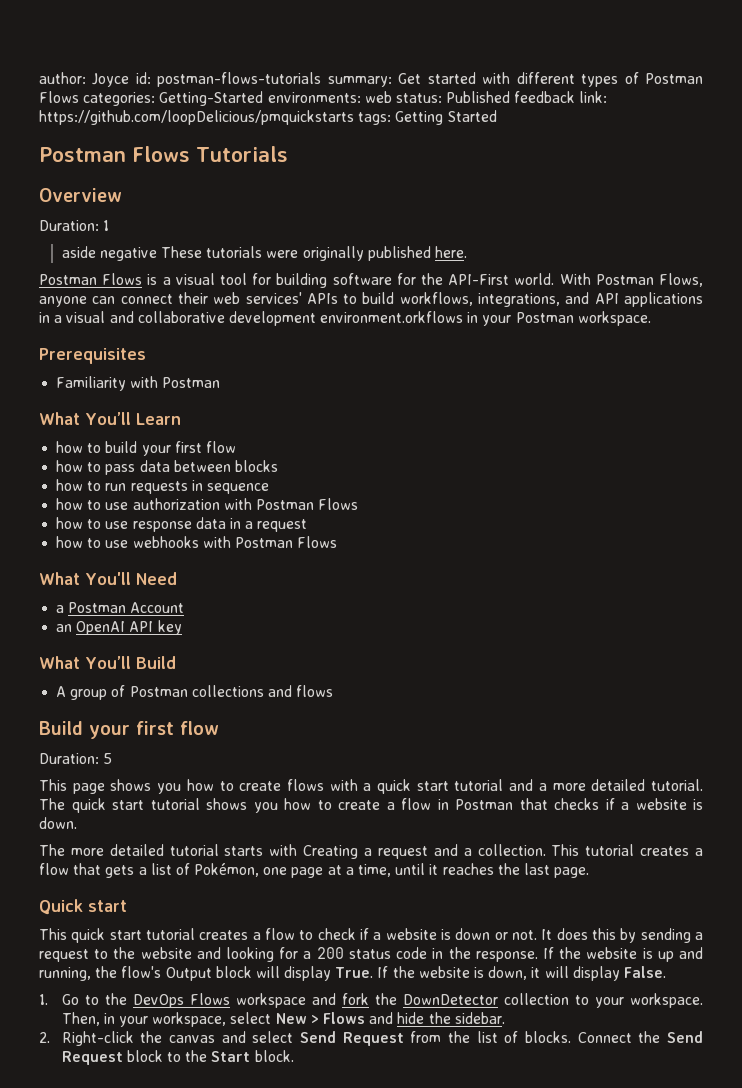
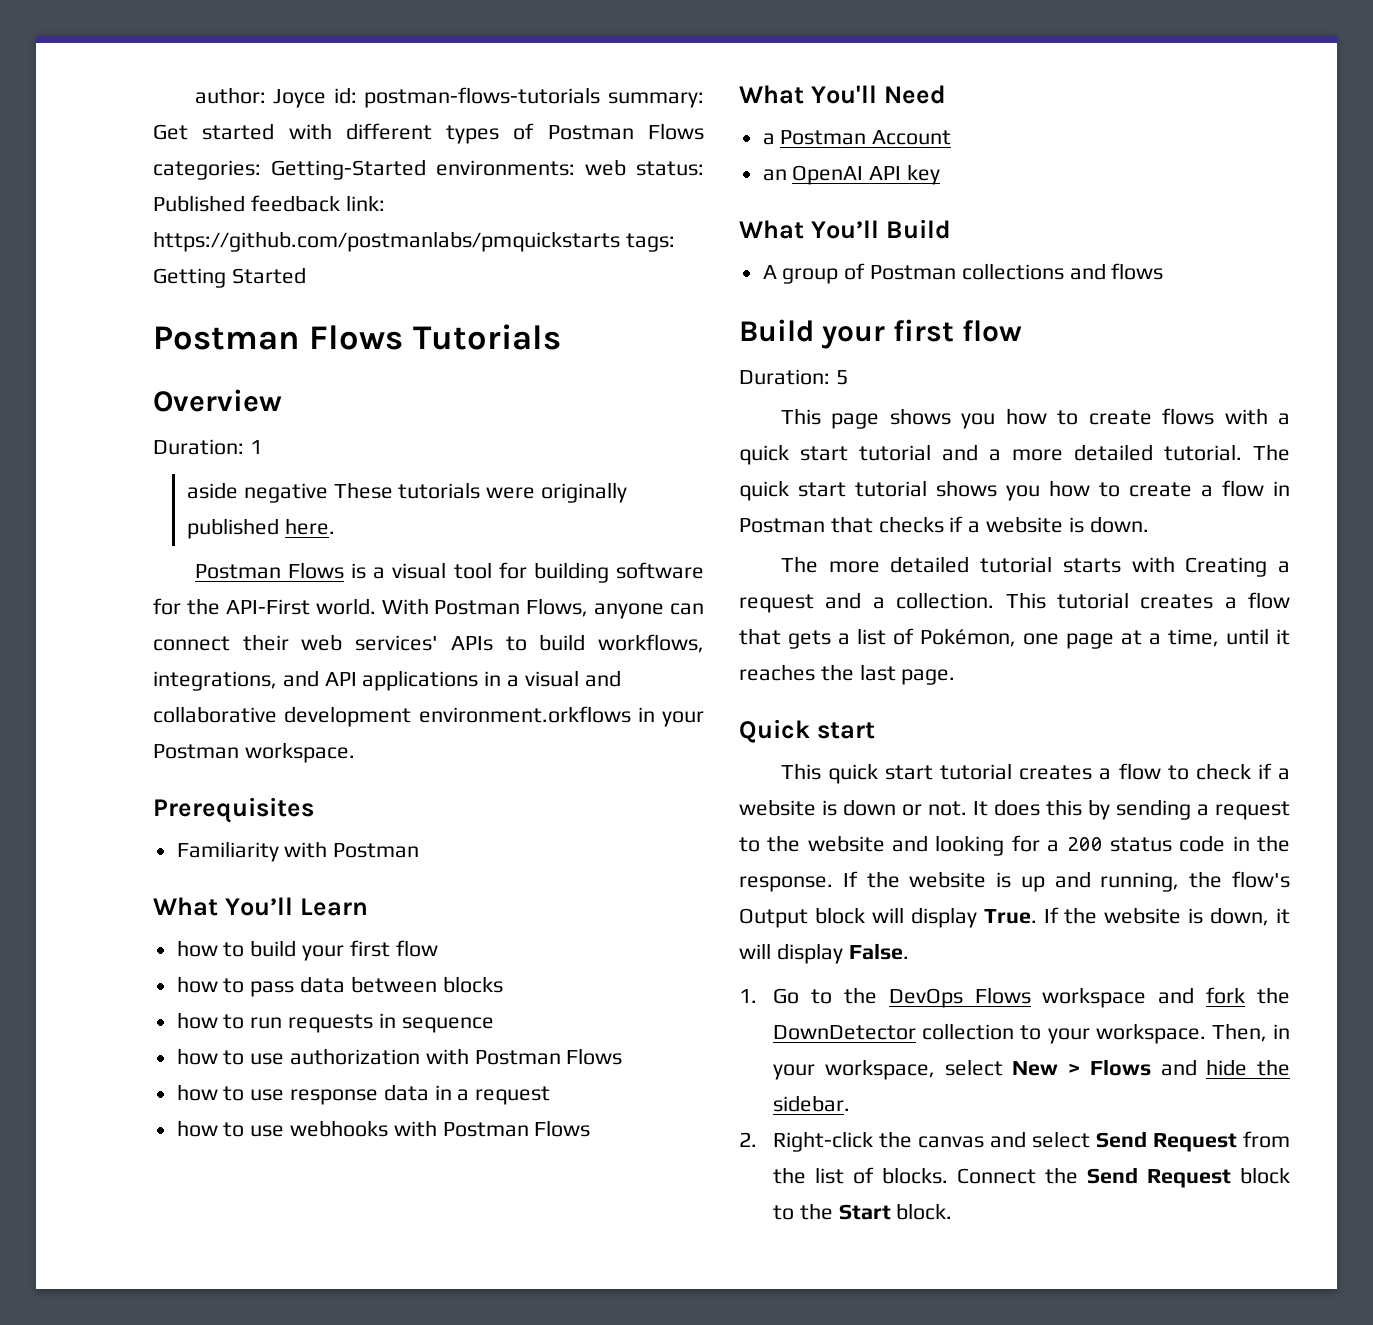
[39,110,354,125] https://github.com/loopDelicious/pmquickstarts -> [153,231,620,252] https://github.com/postmanlabs/pmquickstarts

